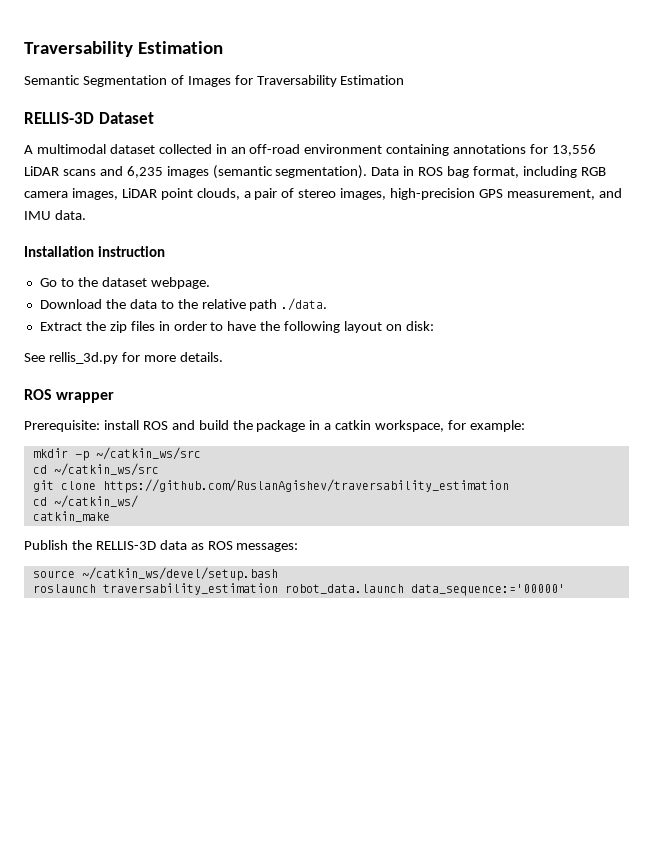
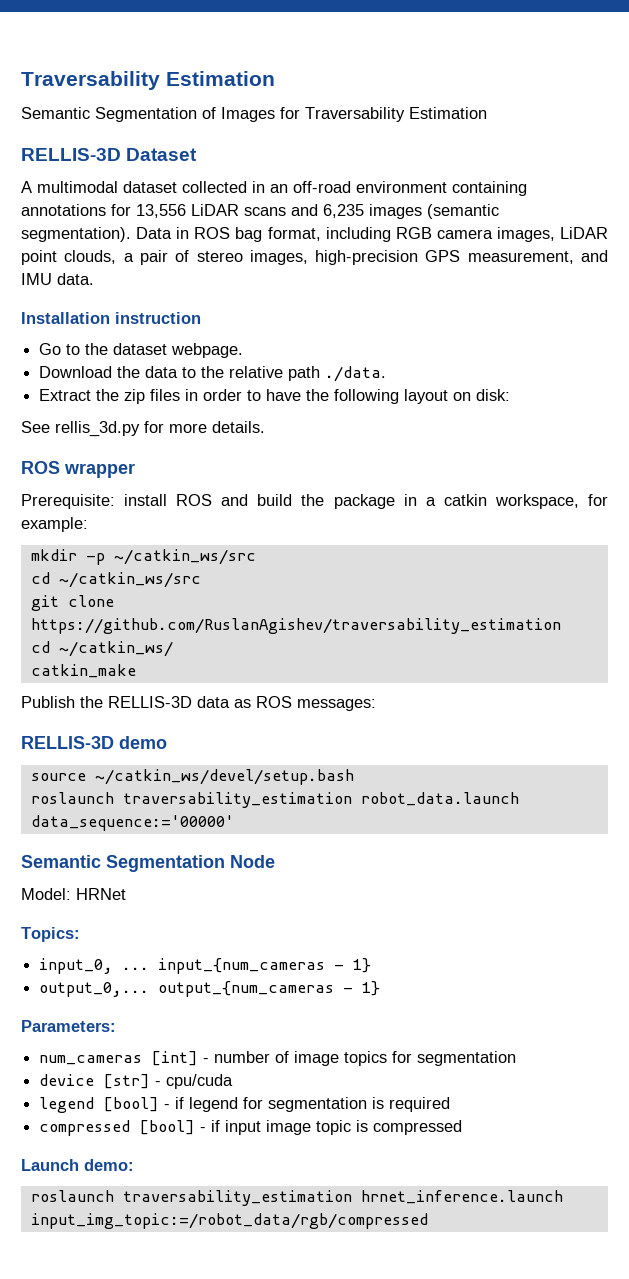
(299, 547) none -> [21,736,167,749] // RELLIS-3D demo
(565, 590) none -> [21,855,275,872] [21,888,126,900] [21,927,80,942] [39,958,372,974] [39,981,381,997] [21,1020,116,1032] [39,1051,517,1066] [39,1074,234,1089] [39,1097,451,1113] [39,1120,463,1136] [21,1159,134,1171] [30,1190,563,1206] [30,1213,428,1229] // Semantic Segmentation Node // Model: HRNet // Topics: // input_0, ... input_{num_cameras - 1} // output_0,... output_{num_cameras - 1} // Parameters: // num_cameras [int] - number of image topics for segmentation // device [str] - cpu/cuda // legend [bool] - if legend for segmentation is required // compressed [bool] - if input image topic is compressed // Launch demo: // roslaunch traversability_estimation hrnet_inference.launch input_img_topic:=/robot_data/rgb/compressed

